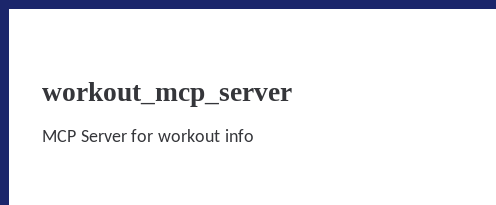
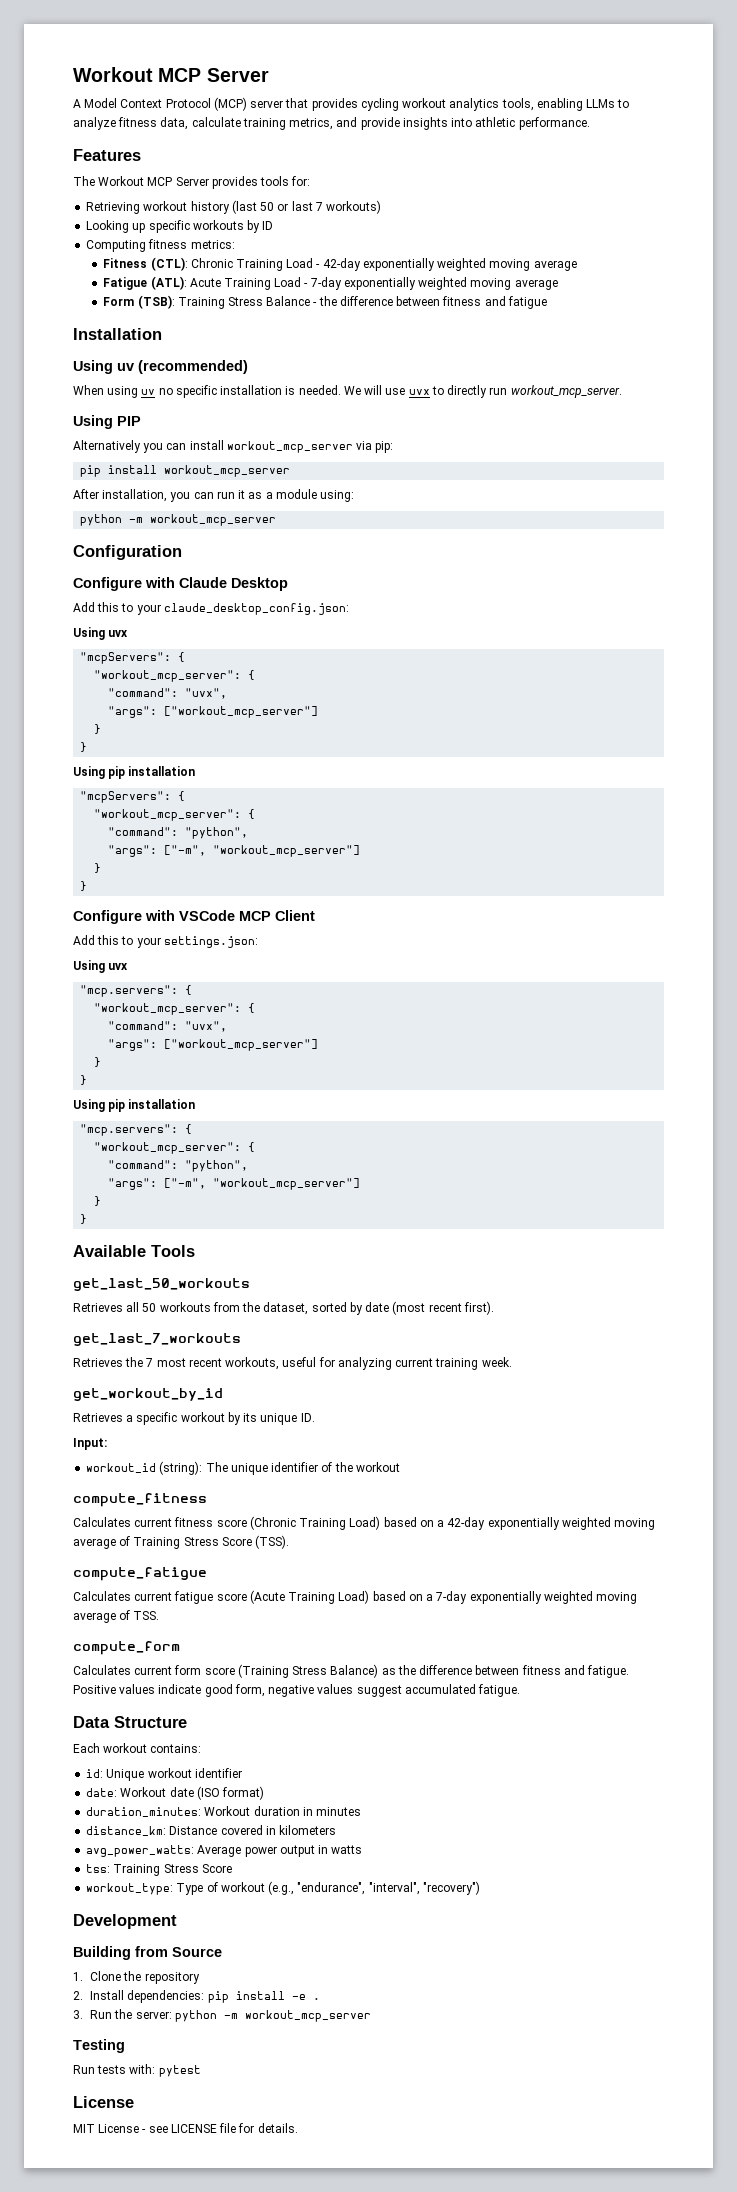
[42,82,292,107] [42,129,254,142] workout_mcp_server // MCP Server for workout info -> [73,67,269,82] [73,97,630,111] [73,117,590,130] [73,149,141,161] [73,176,311,189] [86,200,382,214] [86,220,274,233] [86,239,235,252] [103,257,577,271] [103,276,558,290] [103,295,547,309] [73,328,162,340] [73,360,248,374] [73,385,622,398] [73,415,141,429] [73,440,394,453] [80,465,291,477] [73,489,355,502] [80,514,277,526] [73,545,182,560] [73,577,288,591] [73,602,349,615] [73,627,129,640] [80,652,186,664] [94,670,256,682] [108,688,228,699] [108,706,319,718] [94,724,102,734] [80,742,88,752] [73,766,196,779] [80,791,186,803] [94,809,256,821] [108,827,249,839] [108,845,361,857] [94,863,102,873] [80,881,88,891] [73,910,315,924] [73,935,258,948] [73,960,129,973] [80,985,193,997] [94,1003,256,1015] [108,1021,228,1032] [108,1039,319,1051] [94,1057,102,1067] [80,1075,88,1085] [73,1099,196,1112] [80,1124,193,1136] [94,1142,256,1154] [108,1160,249,1172] [108,1178,361,1190] [94,1196,102,1206] [80,1214,88,1224] [73,1245,195,1257] [73,1278,250,1291] [73,1301,494,1315] [73,1333,241,1346] [73,1357,512,1370] [73,1388,223,1401] [73,1412,315,1425] [73,1438,107,1450] [86,1461,400,1475] [73,1493,207,1507] [73,1516,656,1530] [73,1535,290,1549] [73,1567,207,1581] [73,1590,638,1604] [73,1610,160,1623] [73,1641,180,1655] [73,1664,630,1678] [73,1684,521,1697] [73,1716,187,1728] [73,1743,202,1753] [86,1768,242,1781] [86,1786,265,1800] [86,1806,362,1817] [86,1825,337,1836] [86,1845,363,1857] [86,1864,232,1876] [86,1881,480,1895] [73,1914,177,1929] [73,1946,222,1960] [73,1971,200,1984] [73,1990,320,2003] [73,2009,371,2022] [73,2039,125,2053] [73,2064,201,2077] [73,2096,134,2108] [73,2123,298,2133] Workout MCP Server // A Model Context Protocol (MCP) server that provides cycling workout analytics tools, enabling LLMs to analyze fitness data, calculate training metrics, and provide insights into athletic performance. // Features // The Workout MCP Server provides tools for: // Retrieving workout history (last 50 or last 7 workouts) // Looking up specific workouts by ID // Computing fitness metrics: // Fitness (CTL): Chronic Training Load - 42-day exponentially weighted moving average // Fatigue (ATL): Acute Training Load - 7-day exponentially weighted moving average // Form (TSB): Training Stress Balance - the difference between fitness and fatigue // Installation // Using uv (recommended) // When using uv no specific installation is needed. We will use uvx to directly run workout_mcp_server. // Using PIP // Alternatively you can install workout_mcp_server via pip: // pip install workout_mcp_server // After installation, you can run it as a module using: // python -m workout_mcp_server // Configuration // Configure with Claude Desktop // Add this to your claude_desktop_config.json: // Using uvx // "mcpServers": { // "workout_mcp_server": { // "command": "uvx", // "args": ["workout_mcp_server"] // } // } // Using pip installation // "mcpServers": { // "workout_mcp_server": { // "command": "python", // "args": ["-m", "workout_mcp_server"] // } // } // Configure with VSCode MCP Client // Add this to your settings.json: // Using uvx // "mcp.servers": { // "workout_mcp_server": { // "command": "uvx", // "args": ["workout_mcp_server"] // } // } // Using pip installation // "mcp.servers": { // "workout_mcp_server": { // "command": "python", // "args": ["-m", "workout_mcp_server"] // } // } // Available Tools // get_last_50_workouts // Retrieves all 50 workouts from the dataset, sorted by date (most recent first). // get_last_7_workouts // Retrieves the 7 most recent workouts, useful for analyzing current training week. // get_workout_by_id // Retrieves a specific workout by its unique ID. // Input: // workout_id (string): The unique identifier of the workout // compute_fitness // Calculates current fitness score (Chronic Training Load) based on a 42-day exponentially weighted moving average of Training Stress Score (TSS). // compute_fatigue // Calculates current fatigue score (Acute Training Load) based on a 7-day exponentially weighted moving average of TSS. // compute_form // Calculates current form score (Training Stress Balance) as the difference between fitness and fatigue. Positive values indicate good form, negative values suggest accumulated fatigue. // Data Structure // Each workout contains: // id: Unique workout identifier // date: Workout date (ISO format) // duration_minutes: Workout duration in minutes // distance_km: Distance covered in kilometers // avg_power_watts: Average power output in watts // tss: Training Stress Score // workout_type: Type of workout (e.g., "endurance", "interval", "recovery") // Development // Building from Source // 1. Clone the repository // 2. Install dependencies: pip install -e . // 3. Run the server: python -m workout_mcp_server // Testing // Run tests with: pytest // License // MIT License - see LICENSE file for details.

